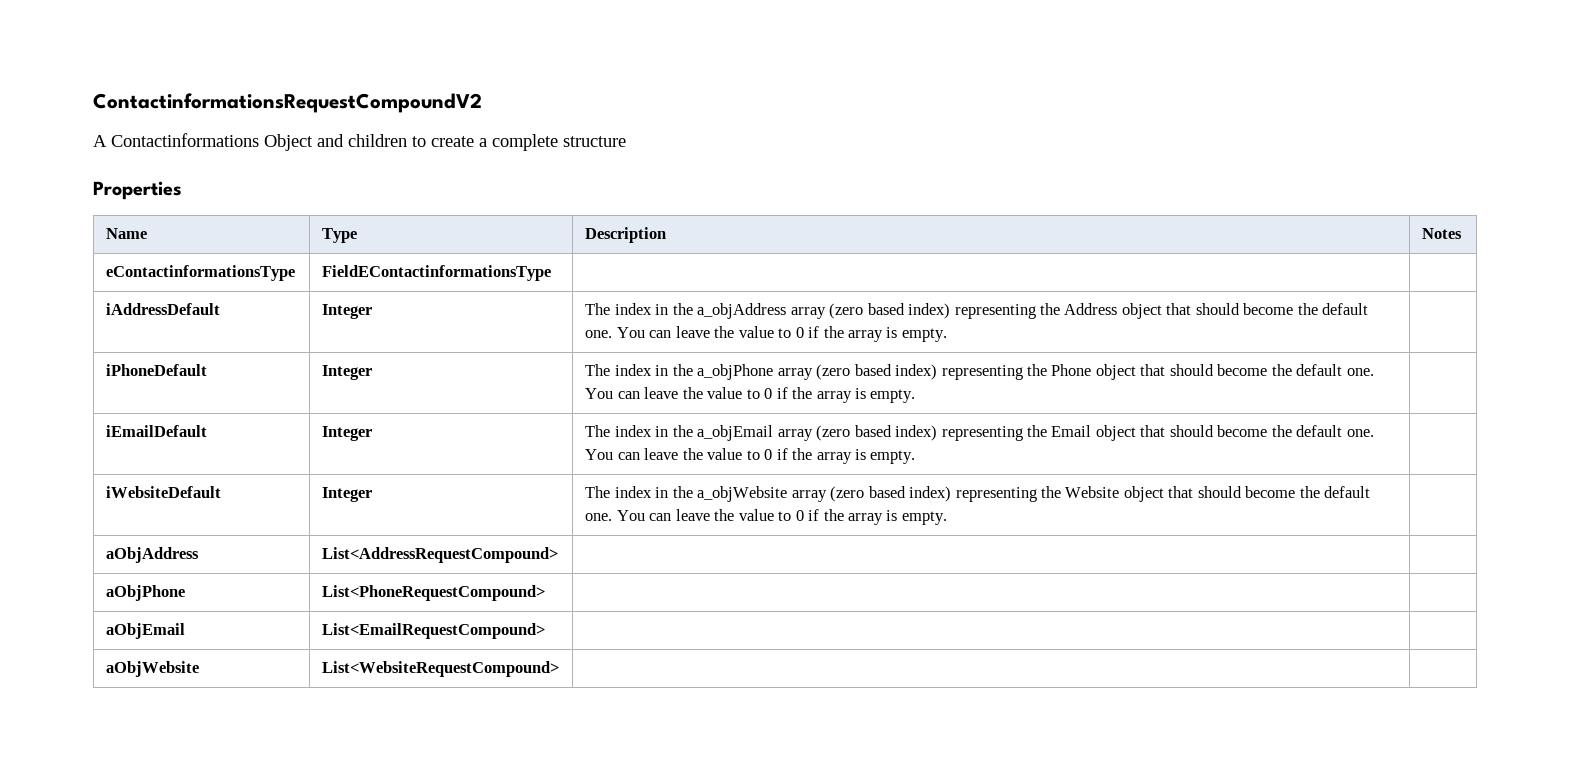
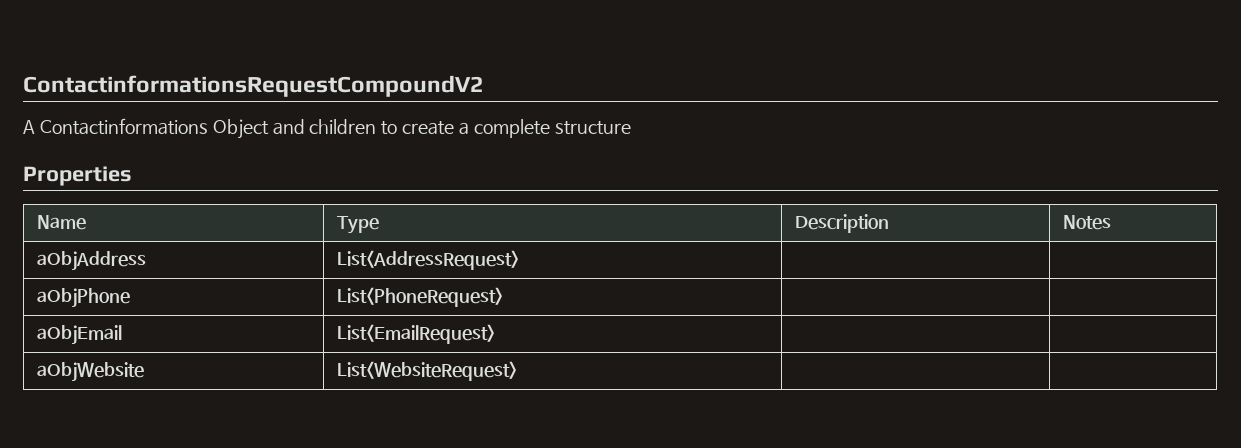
[106,265,296,281] [322,265,552,281] [106,303,221,315] [322,304,373,319] [585,303,1369,319] [585,326,947,342] [106,364,208,376] [322,365,373,380] [585,364,1374,380] [585,387,916,403] [106,425,208,437] [322,426,373,441] [585,425,1374,441] [585,448,916,464] [106,486,222,498] [322,487,373,502] [585,486,1371,502] [585,509,947,525] // eContactinformationsType | FieldEContactinformationsType | | // iAddressDefault | Integer | The index in the a_objAddress array (zero based index) representing the Address object that should become the default one. You can leave the value to 0 if the array is empty. | // iPhoneDefault | Integer | The index in the a_objPhone array (zero based index) representing the Phone object that should become the default one. You can leave the value to 0 if the array is empty. | // iEmailDefault | Integer | The index in the a_objEmail array (zero based index) representing the Email object that should become the default one. You can leave the value to 0 if the array is empty. | // iWebsiteDefault | Integer | The index in the a_objWebsite array (zero based index) representing the Website object that should become the default one. You can leave the value to 0 if the array is empty. | -> (1112, 222) none
[322,547,559,563] List<AddressRequestCompound> -> [337,250,520,270] List<AddressRequest>
[322,585,546,601] List<PhoneRequestCompound> -> [337,287,504,307] List<PhoneRequest>
[322,623,546,639] List<EmailRequestCompound> -> [337,324,496,344] List<EmailRequest>
[322,661,560,677] List<WebsiteRequestCompound> -> [337,361,518,381] List<WebsiteRequest>

